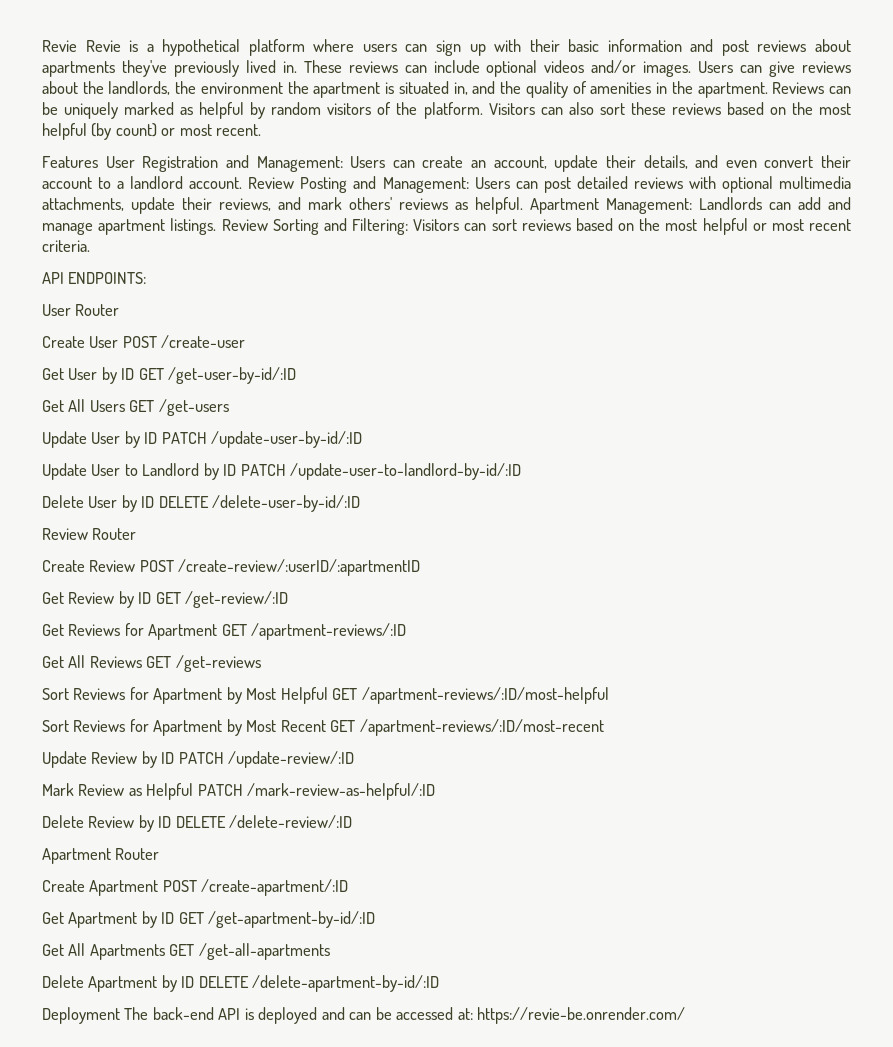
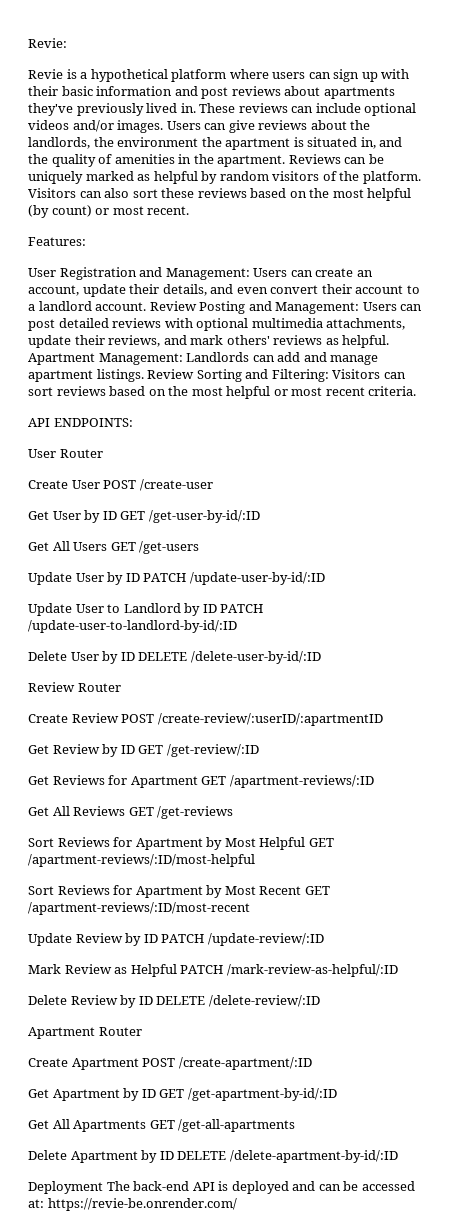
[42,40,77,52] Revie -> [28,38,67,48] Revie: //
[42,156,98,168] Features -> [28,237,86,246] Features: //

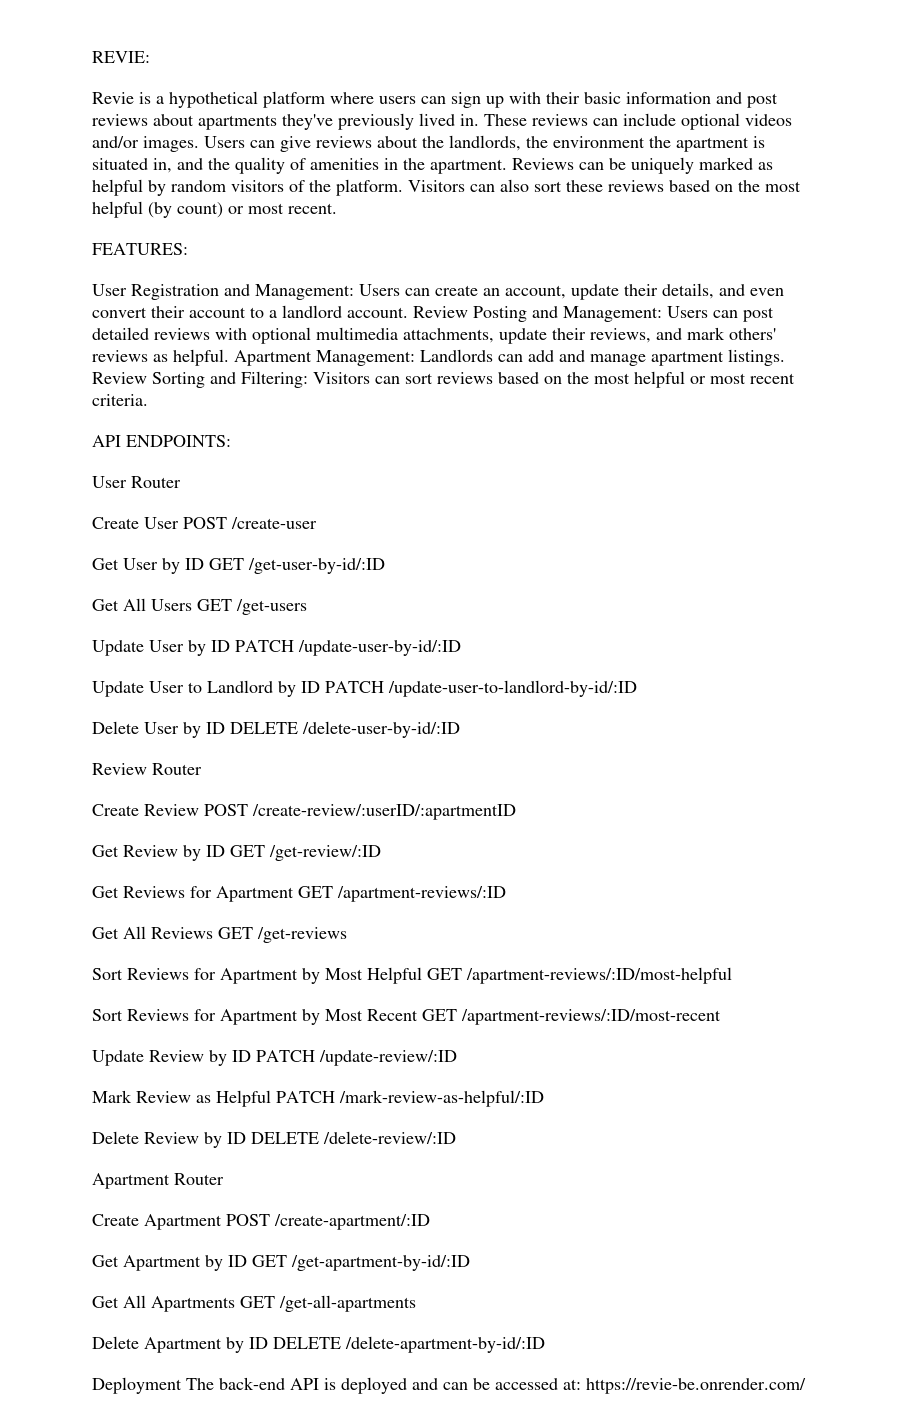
[28,38,67,48] Revie: -> [92,51,150,63] REVIE:
[28,237,86,246] Features: -> [92,243,188,255] FEATURES:

